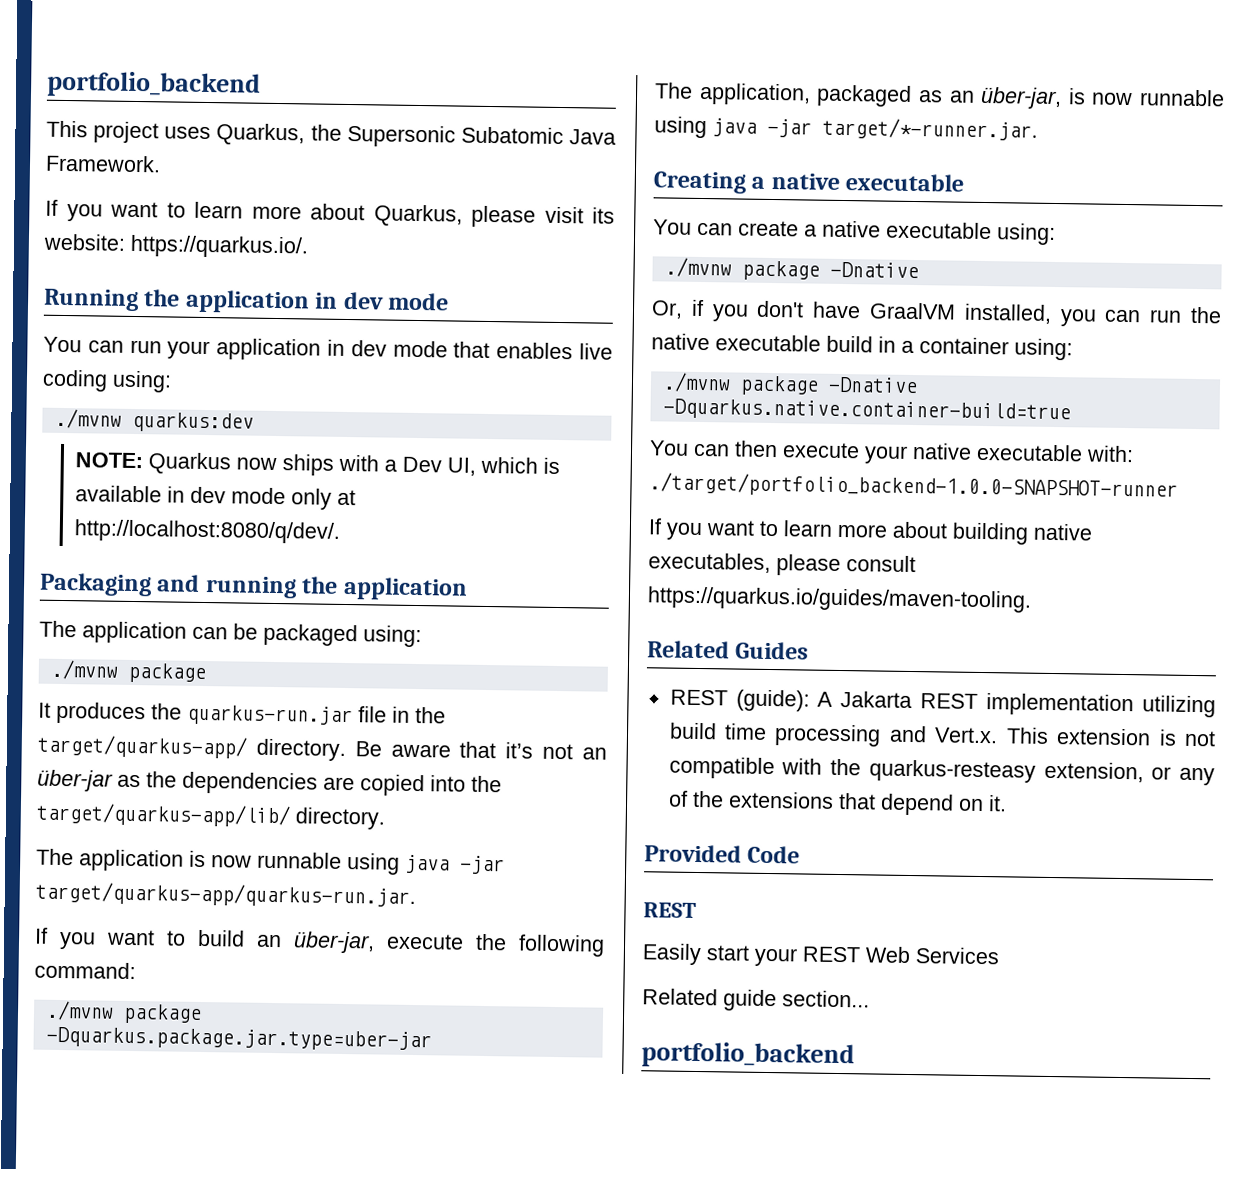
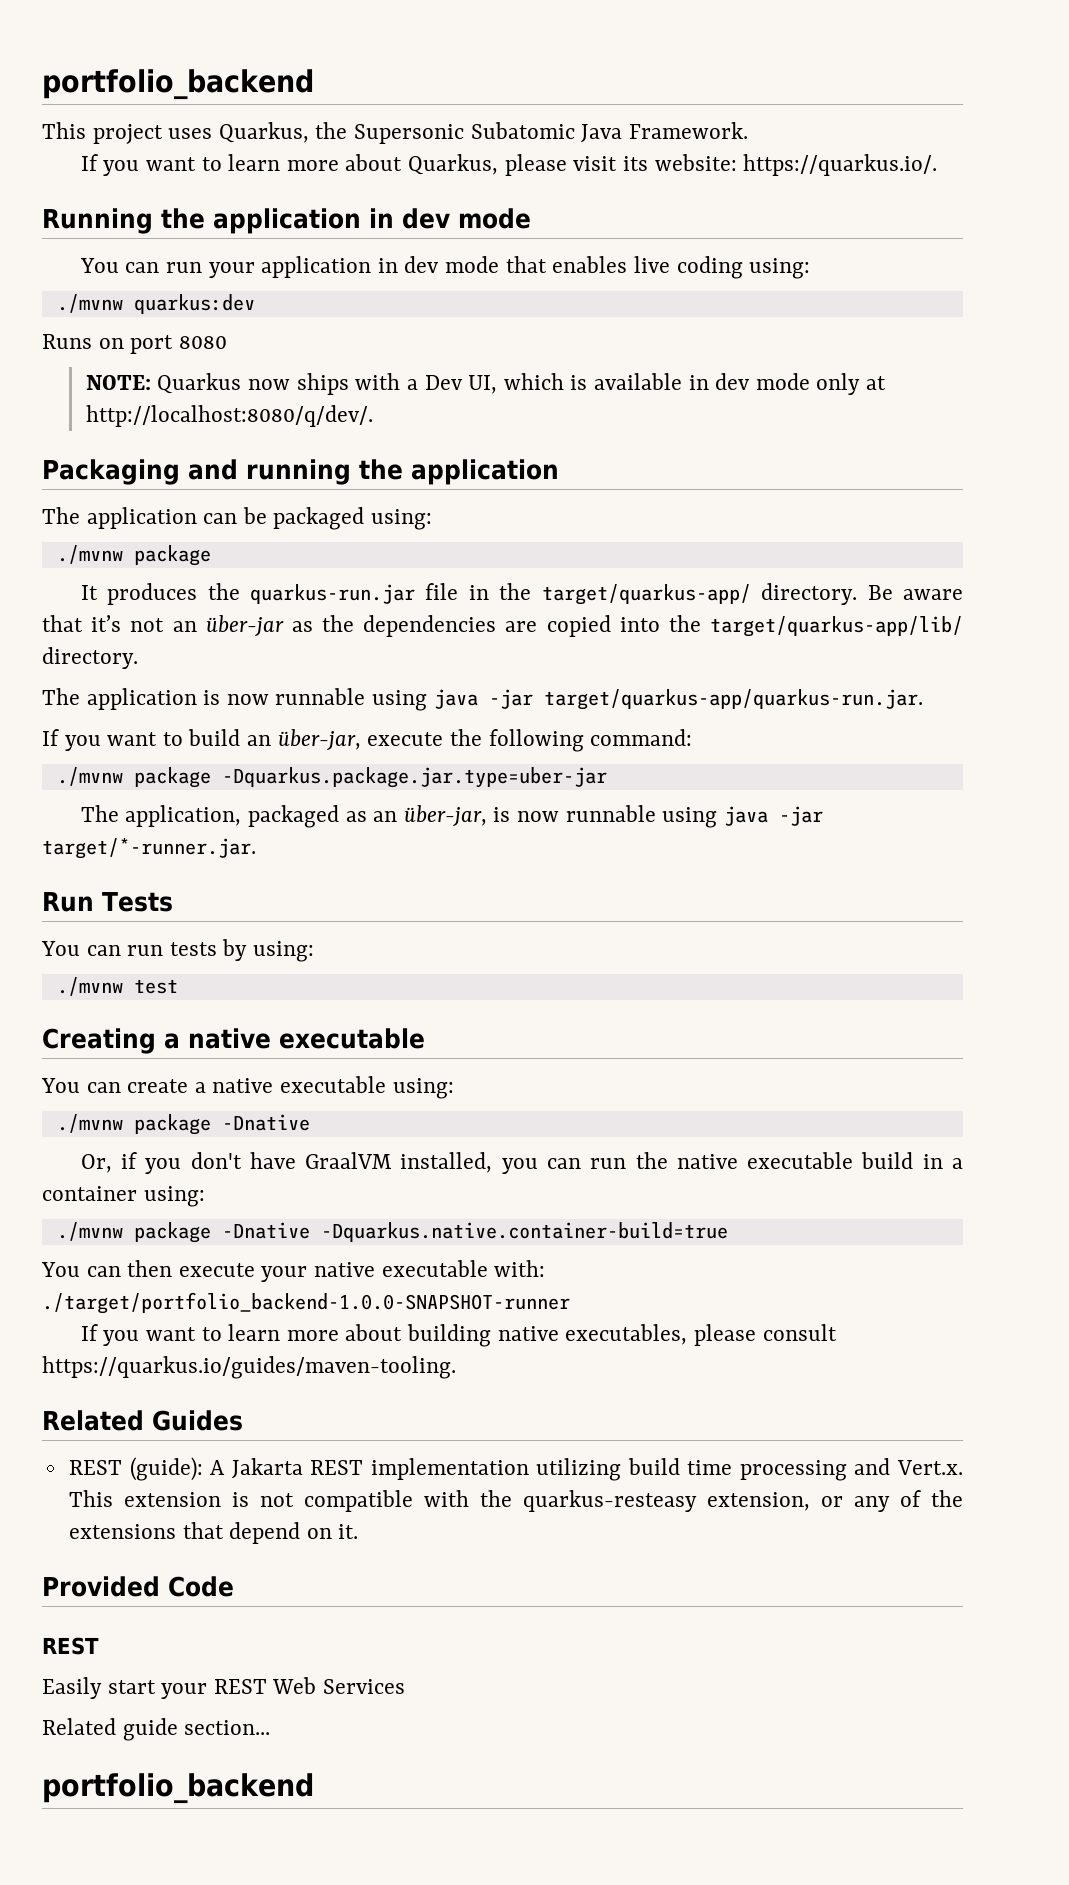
(254, 422) none -> [42,334,227,354] // Runs on port 8080
(1038, 129) none -> [42,892,173,912] [41,939,315,962] [56,977,178,996] // Run Tests // You can run tests by using: // ./mvnw test

